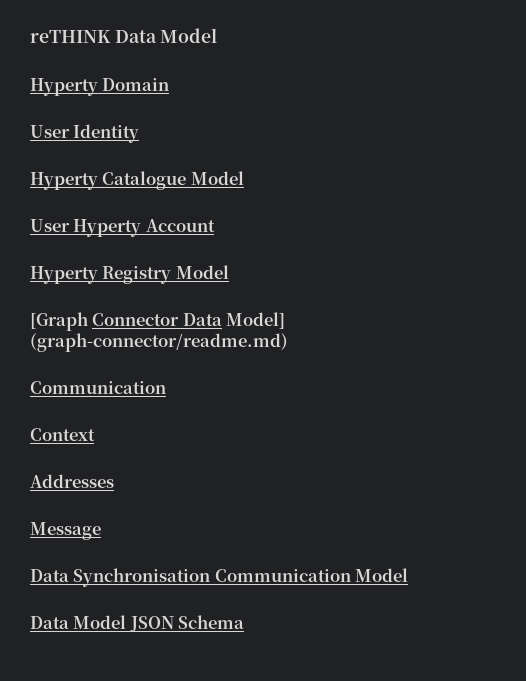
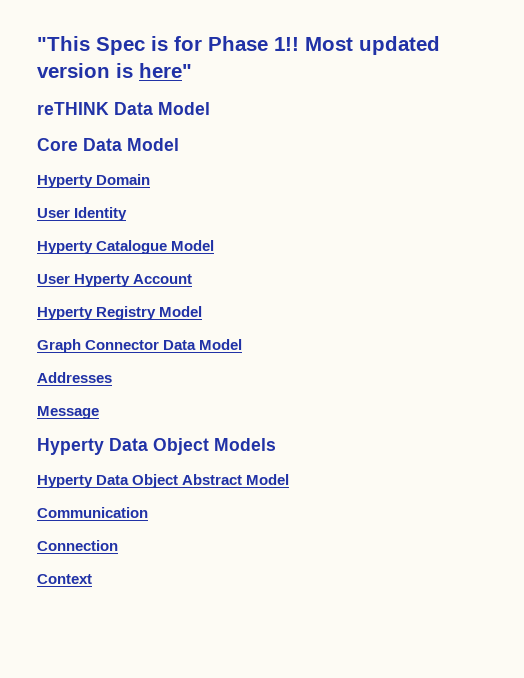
(30, 36) none -> [37,36,440,55] [37,63,192,78] "This Spec is for Phase 1!! Most updated version is here" //
(218, 35) none -> [37,138,179,151] // Core Data Model
[30,312,88,331] [Graph -> [37,339,81,353] Graph
[226,312,286,329] [30,333,288,352] [30,381,166,394] [30,428,95,441] [30,474,114,488] [30,522,101,540] [30,568,409,587] [30,615,245,632] Model] (graph-connector/readme.md) // Communication // Context // Addresses // Message // Data Synchronisation Communication Model // Data Model JSON Schema -> [199,339,243,350] [37,372,112,383] [37,406,99,419] [37,438,276,455] [37,474,290,488] [37,507,148,518] [37,540,118,551] [37,574,92,584] Model // Addresses // Message // Hyperty Data Object Models // Hyperty Data Object Abstract Model // Communication // Connection // Context

